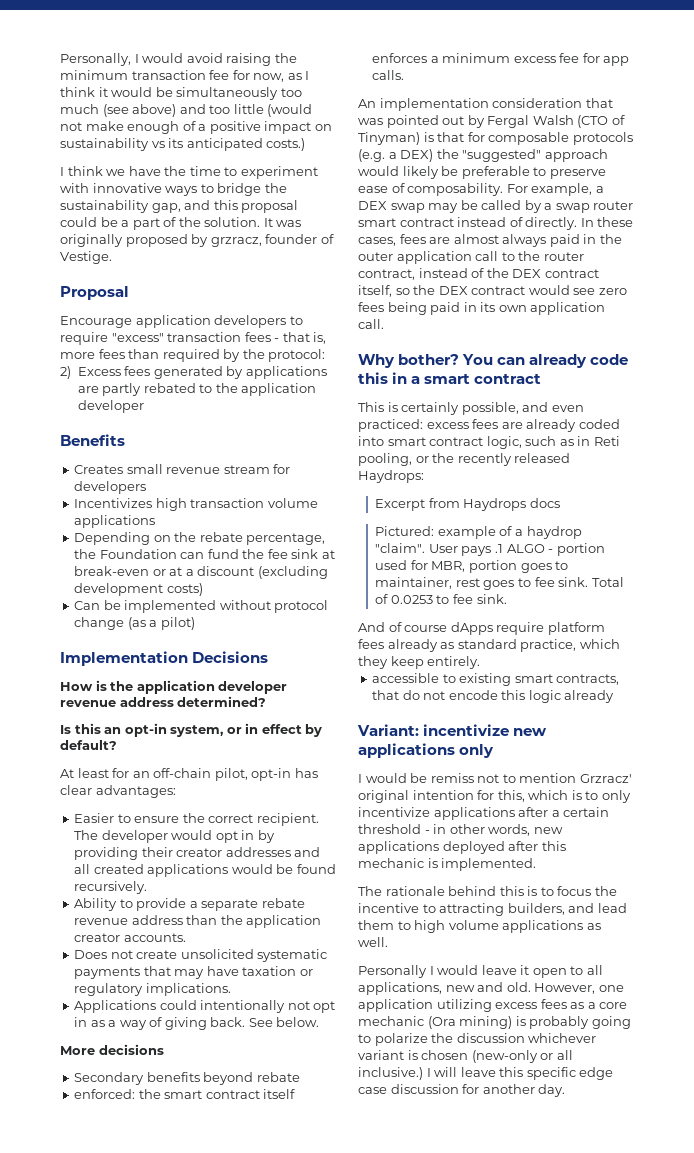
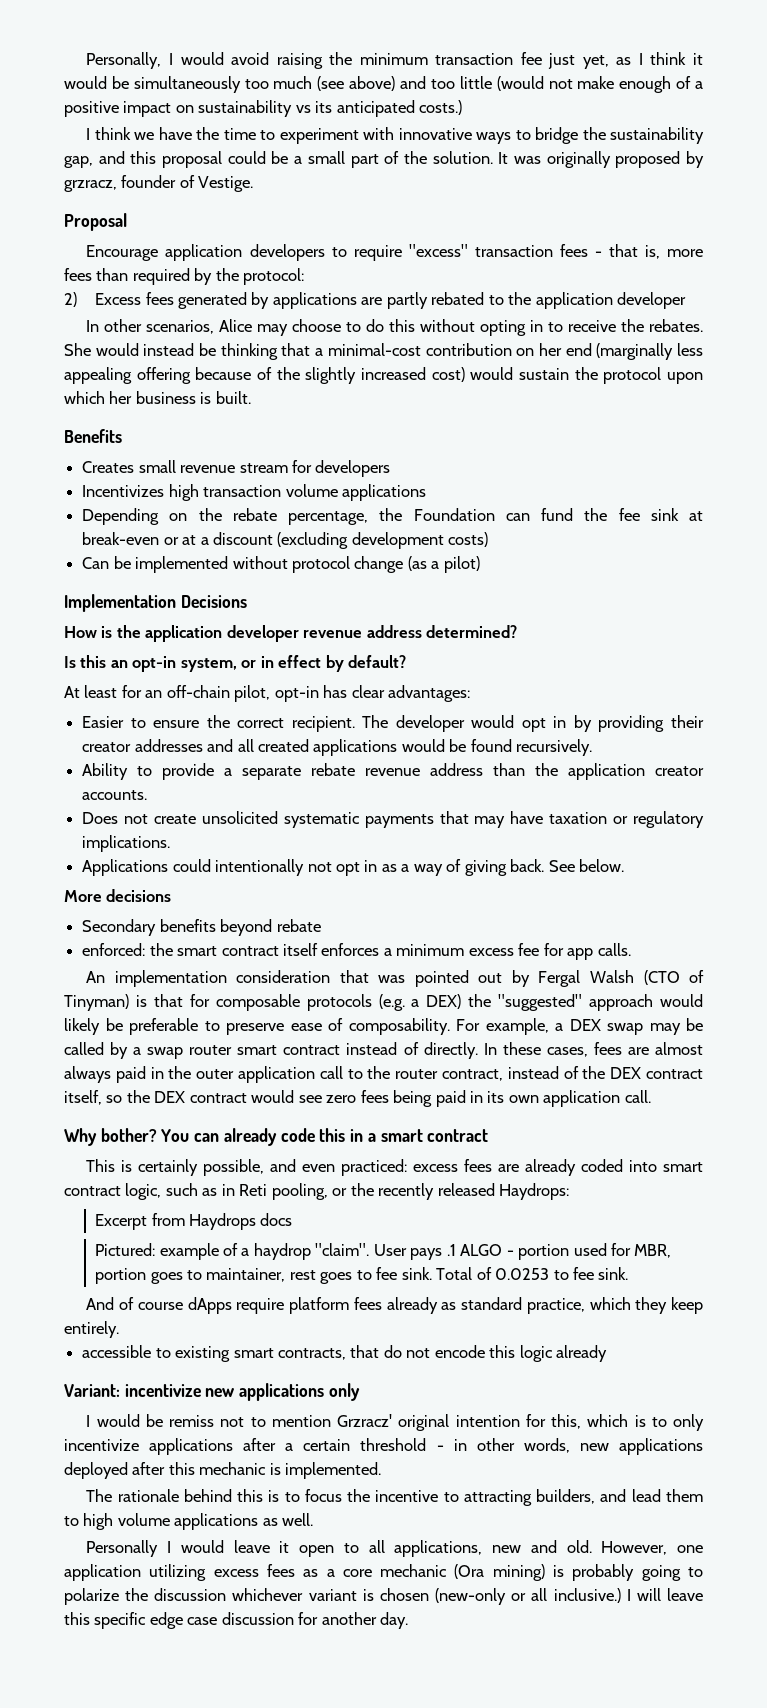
[232,70,285,82] for now, -> [548,53,609,69] just yet,
(130, 223) none -> [307,151,345,164] small
(144, 406) none -> [86,319,703,336] [64,343,703,360] [64,367,703,384] [64,391,251,404] // In other scenarios, Alice may choose to do this without opting in to receive the rebates. She would instead be thinking that a minimal-cost contribution on her end (marginally less appealing offering because of the slightly increased cost) would sustain the protocol upon which her business is built.

